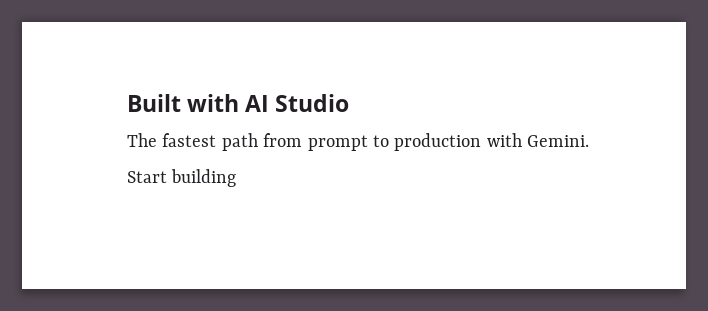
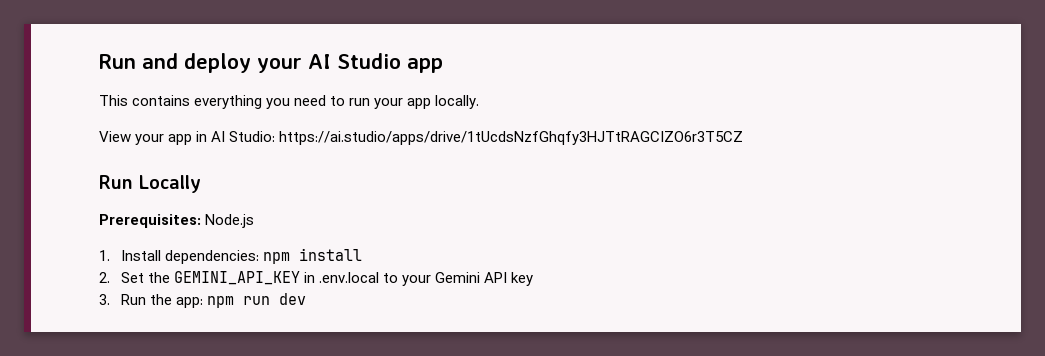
[127,94,350,112] [127,133,590,151] [127,169,237,187] Built with AI Studio // The fastest path from prompt to production with Gemini. // Start building -> [99,53,443,73] [99,95,480,109] [99,131,744,145] [99,175,201,193] [99,214,255,228] [99,248,362,264] [99,271,534,286] [99,293,306,308] Run and deploy your AI Studio app // This contains everything you need to run your app locally. // View your app in AI Studio: https://ai.studio/apps/drive/1tUcdsNzfGhqfy3HJTtRAGCIZO6r3T5CZ // Run Locally // Prerequisites: Node.js // 1. Install dependencies: npm install // 2. Set the GEMINI_API_KEY in .env.local to your Gemini API key // 3. Run the app: npm run dev

